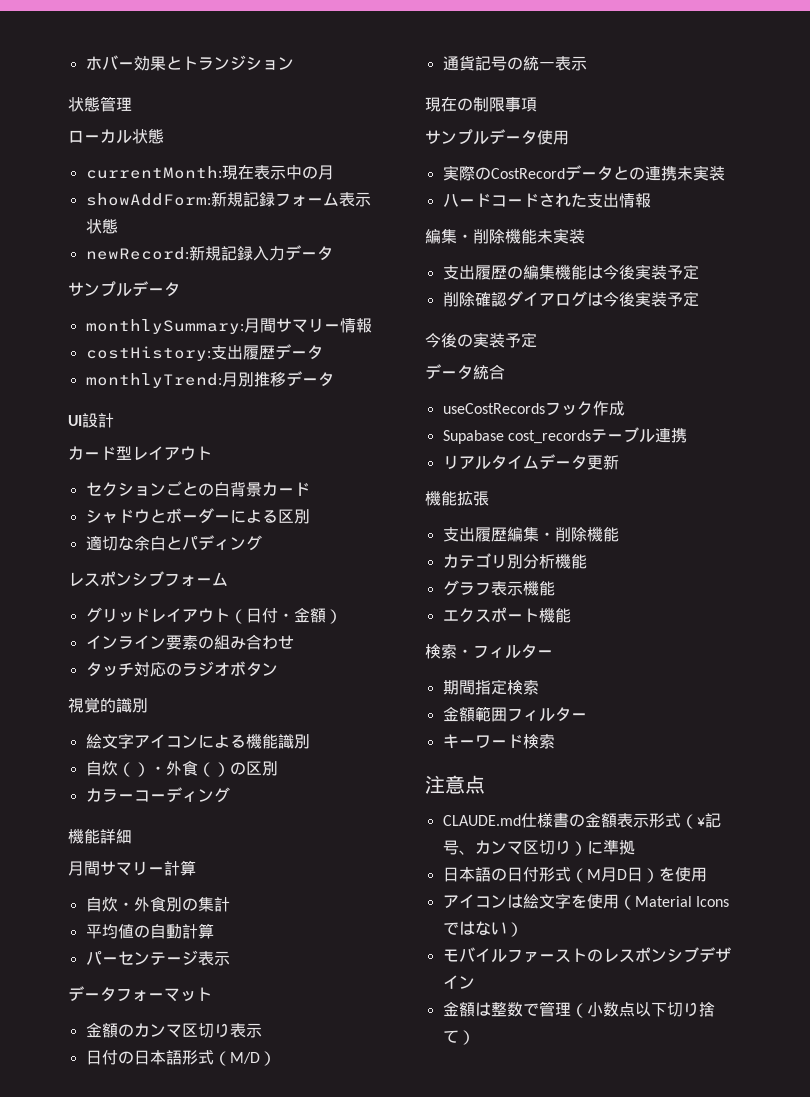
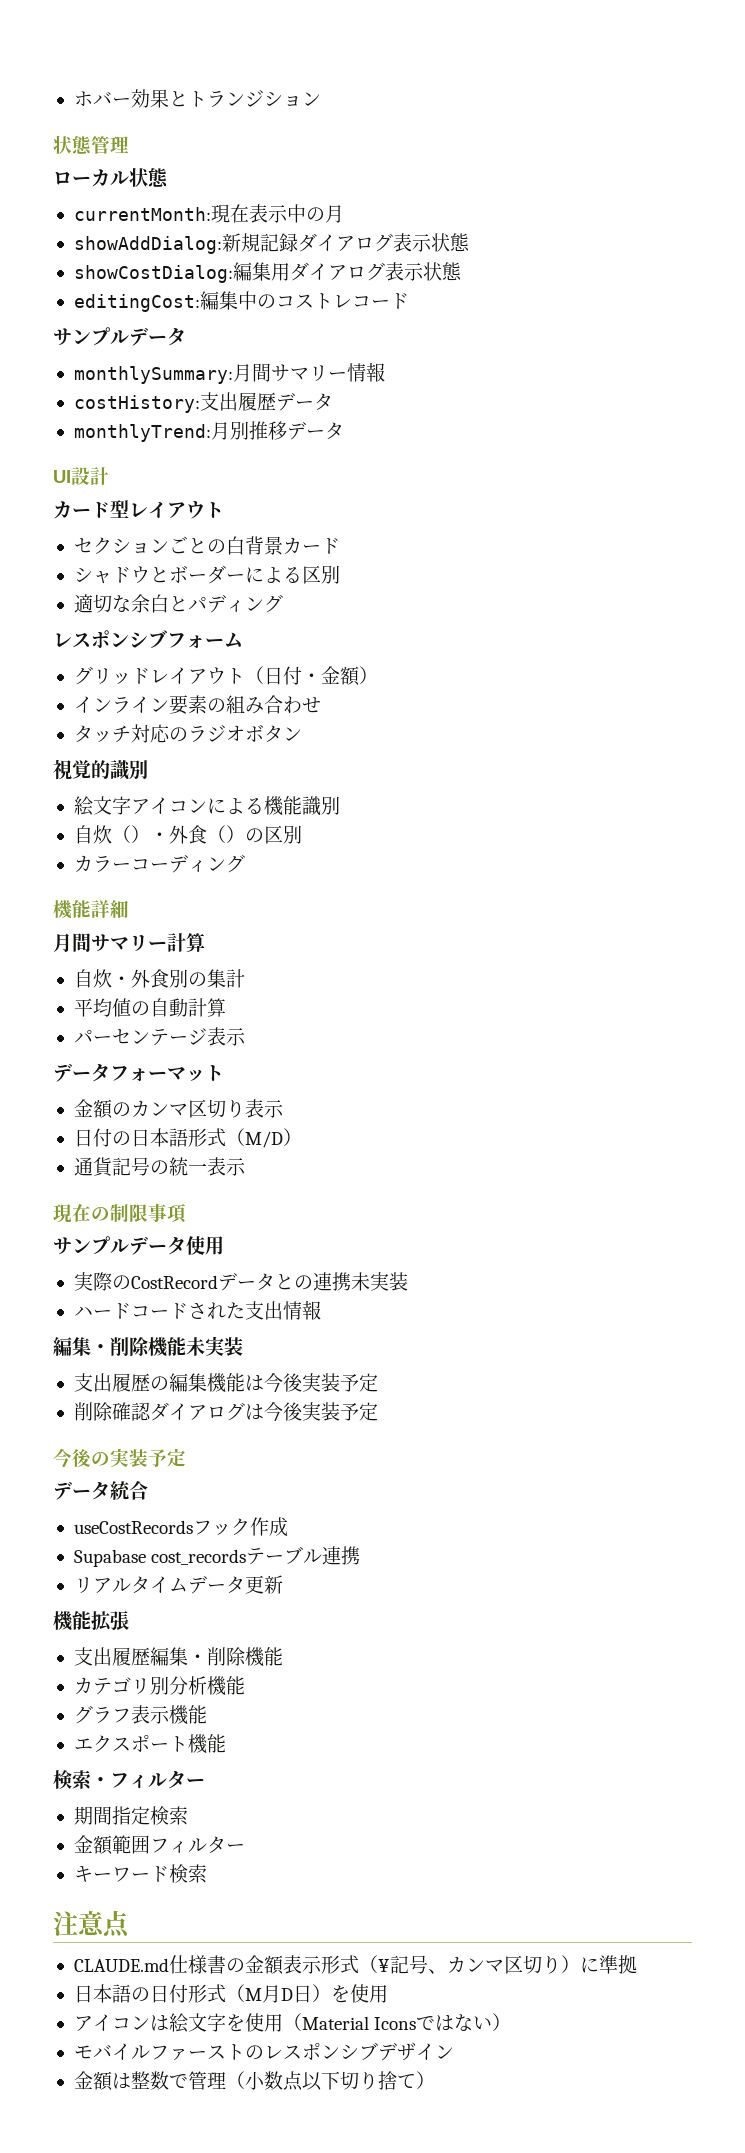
[85,191,371,207] [85,218,118,234] [85,245,333,261] showAddForm:新規記録フォーム表示状態 // newRecord:新規記録入力データ -> [73,233,470,254] [73,262,462,283] [73,291,409,312] showAddDialog:新規記録ダイアログ表示状態 // showCostDialog:編集用ダイアログ表示状態 // editingCost:編集中のコストレコード

